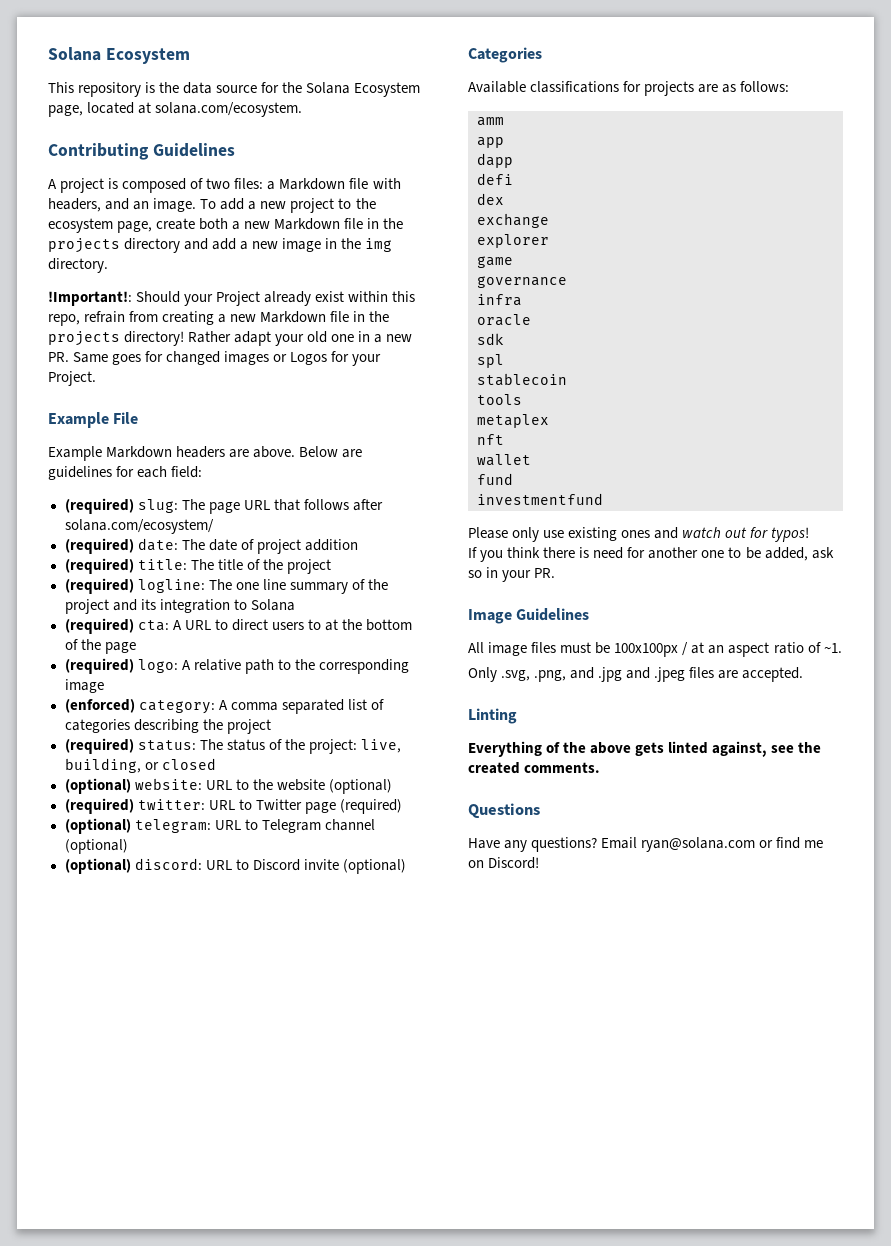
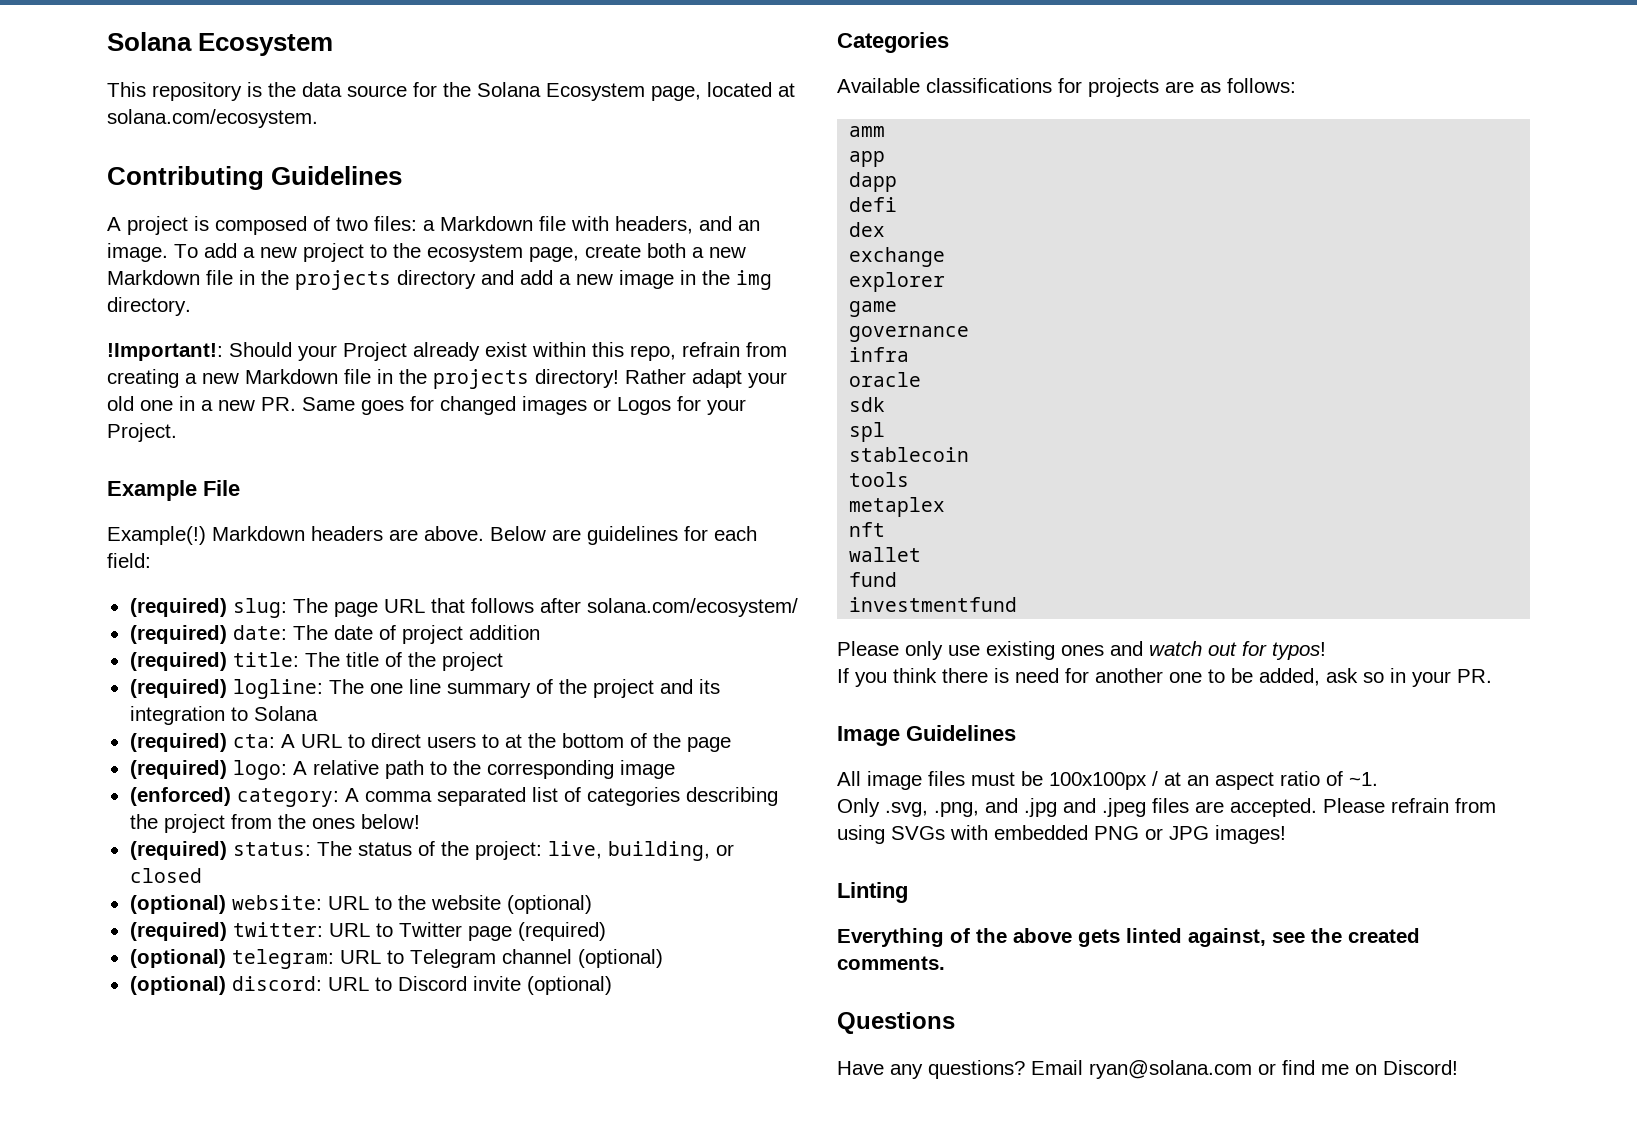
[48,446,102,461] Example -> [107,526,206,545] Example(!)
(271, 726) none -> [230,814,420,829] from the ones below!
(804, 674) none -> [1323,798,1496,813] [837,825,1286,844] Please refrain from using SVGs with embedded PNG or JPG images!

